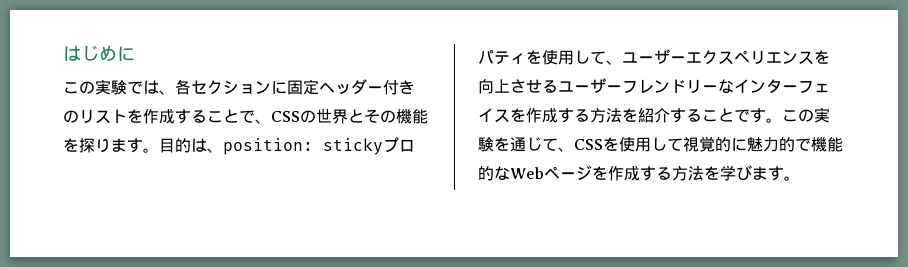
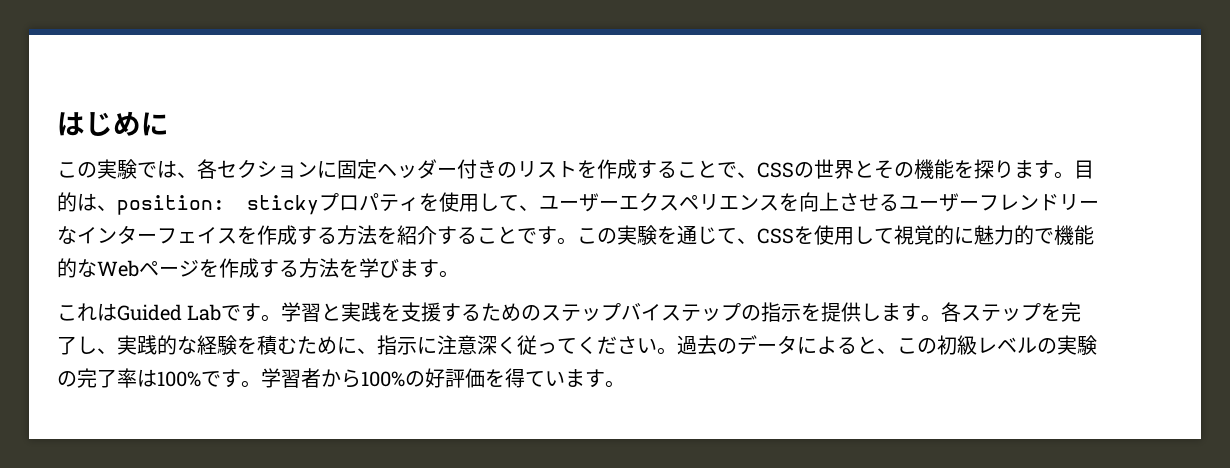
(800, 178) none -> [57,302,1082,322] [57,335,1097,356] [57,368,625,388] // これはGuided Labです。学習と実践を支援するためのステップバイステップの指示を提供します。各ステップを完了し、実践的な経験を積むために、指示に注意深く従ってください。過去のデータによると、この初級レベルの実験の完了率は100%です。学習者から100%の好評価を得ています。

